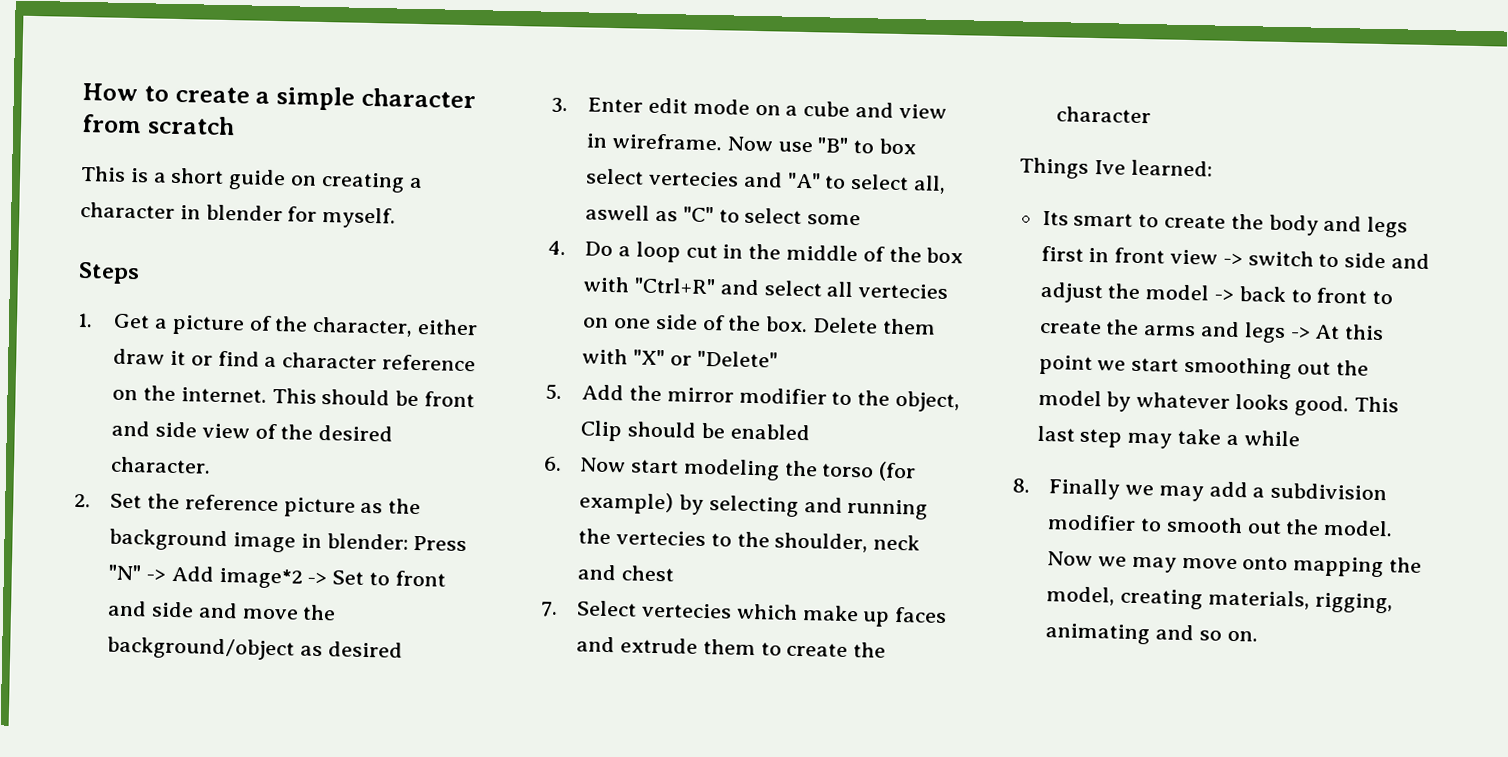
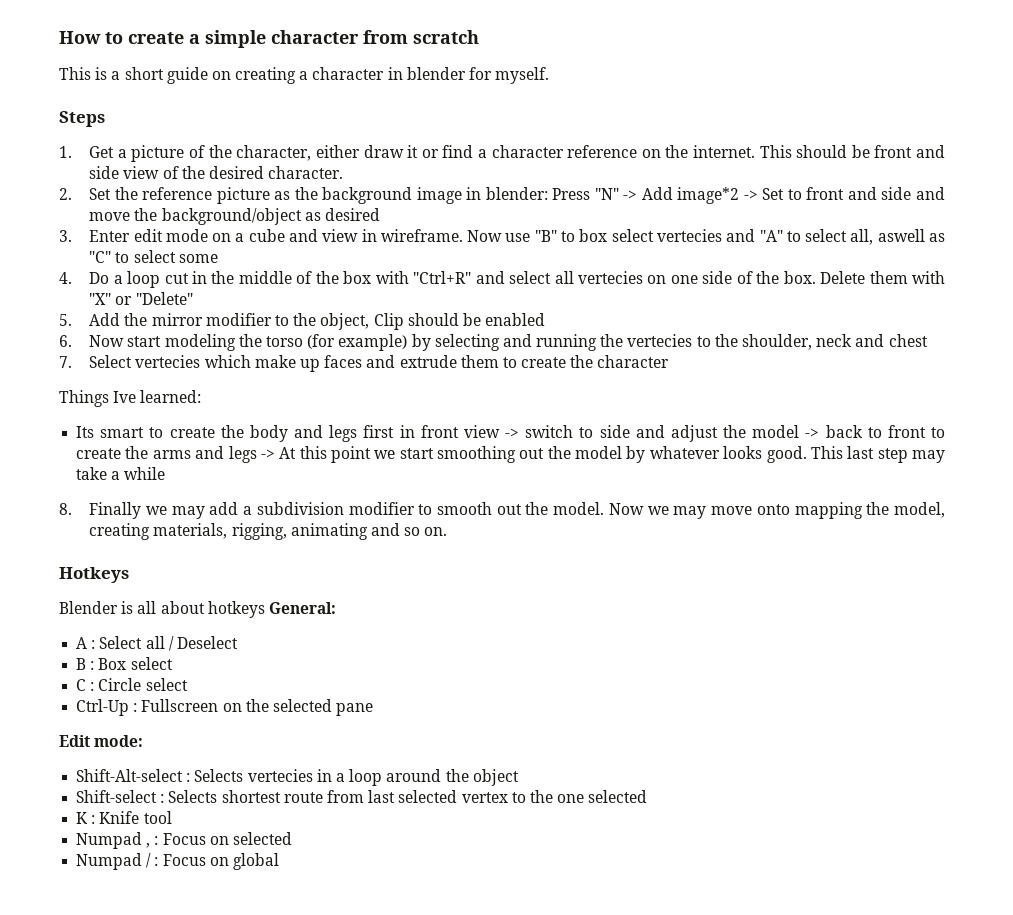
(1258, 636) none -> [59,567,129,583] [59,601,336,618] [76,636,238,651] [76,657,173,670] [76,678,188,691] [76,699,374,716] [59,735,144,747] [76,769,519,786] [76,790,648,803] [76,811,172,824] [76,832,292,849] [76,853,279,870] // Hotkeys // Blender is all about hotkeys General: // A : Select all / Deselect // B : Box select // C : Circle select // Ctrl-Up : Fullscreen on the selected pane // Edit mode: // Shift-Alt-select : Selects vertecies in a loop around the object // Shift-select : Selects shortest route from last selected vertex to the one selected // K : Knife tool // Numpad , : Focus on selected // Numpad / : Focus on global

